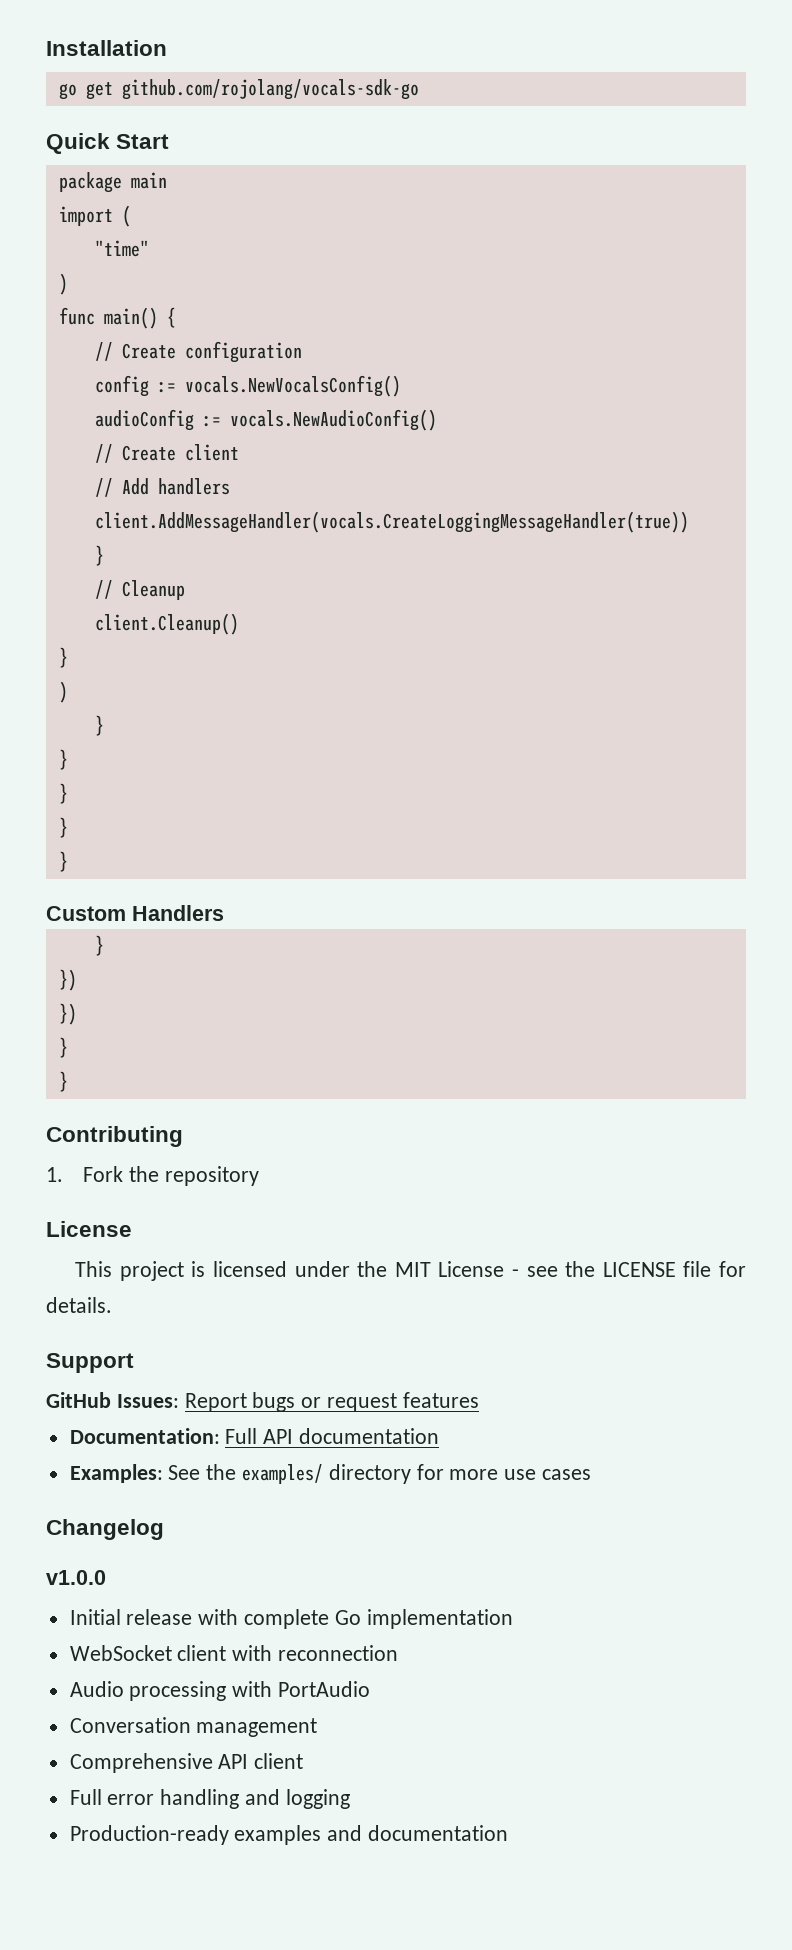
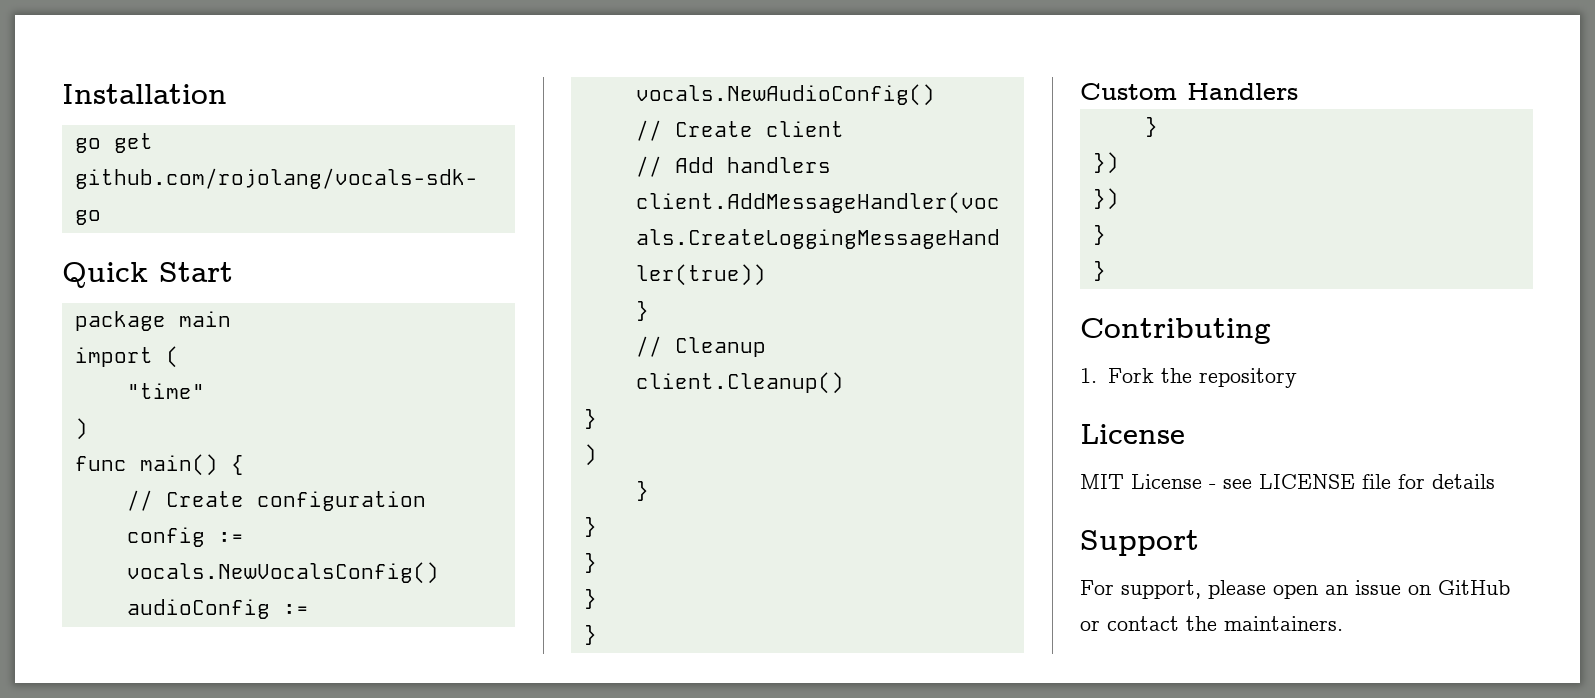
[75,1261,388,1281] This project is licensed under the -> (1185, 434) none
[565,1261,596,1277] the -> (1252, 484) none
[46,1297,112,1313] details. -> [1432,474,1495,489] details
[46,1392,479,1412] [69,1428,440,1444] [69,1464,592,1484] [46,1519,164,1540] [46,1570,106,1585] [69,1609,513,1629] [69,1645,399,1661] [69,1681,371,1701] [69,1717,318,1737] [69,1753,304,1773] [69,1789,350,1809] [69,1825,509,1845] GitHub Issues: Report bugs or request features // Documentation: Full API documentation // Examples: See the examples/ directory for more use cases // Changelog // v1.0.0 // Initial release with complete Go implementation // WebSocket client with reconnection // Audio processing with PortAudio // Conversation management // Comprehensive API client // Full error handling and logging // Production-ready examples and documentation -> [1080,580,1510,599] [1080,616,1343,631] For support, please open an issue on GitHub or contact the maintainers.

